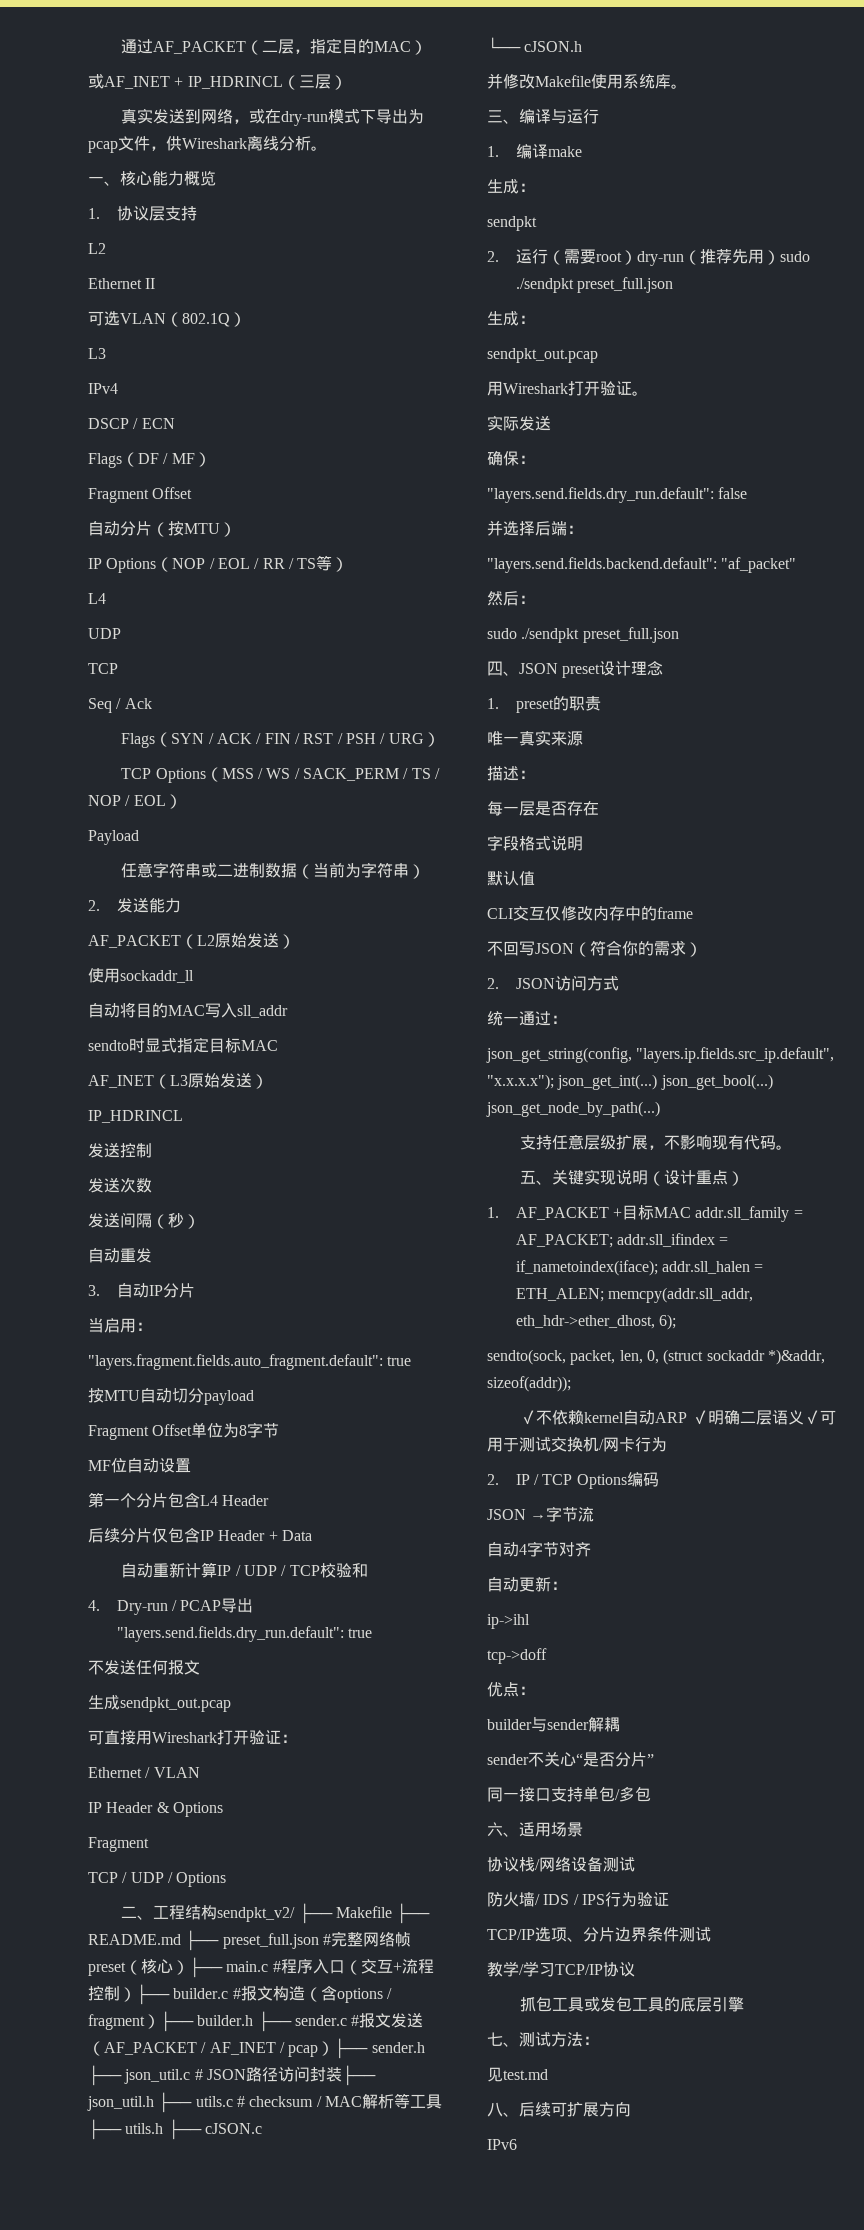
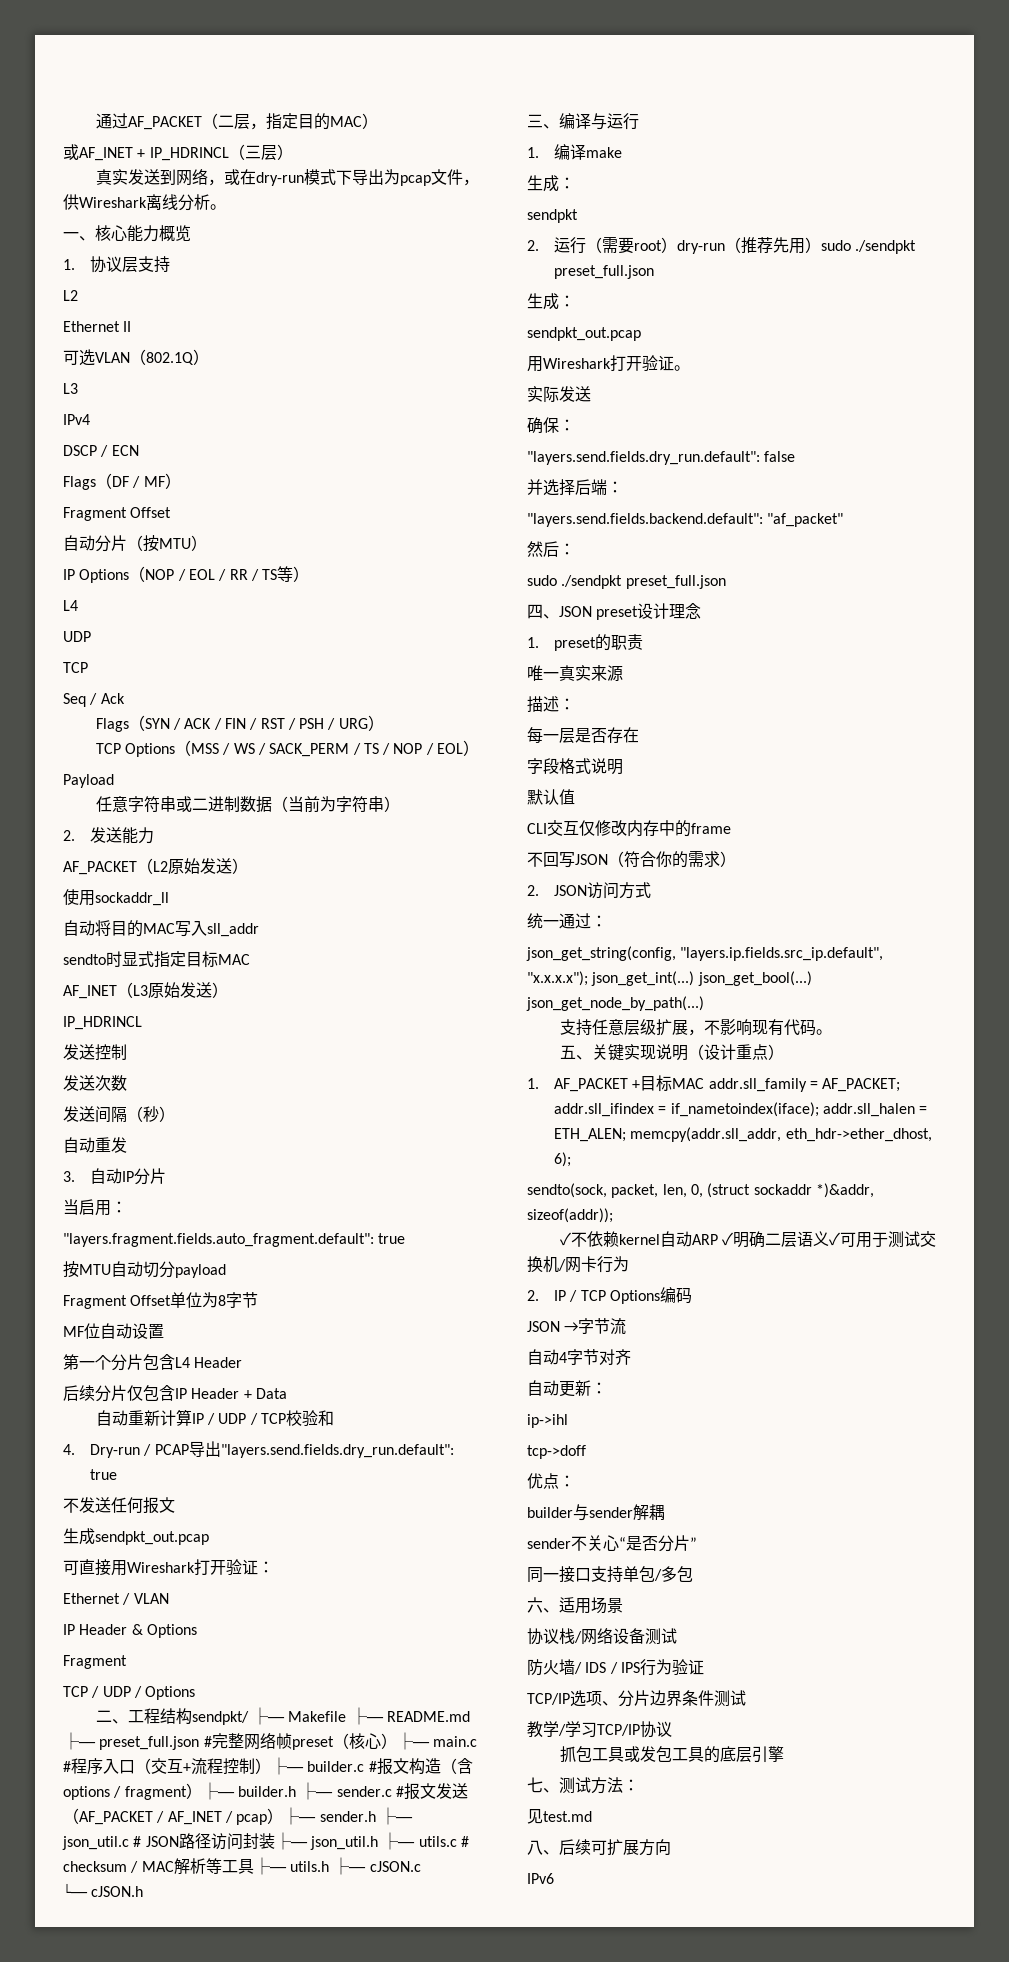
[217,1907,296,1922] sendpkt_v2/ -> [191,1711,249,1725] sendpkt/
[487,73,687,89] // 并修改Makefile使用系统库。 -> (144, 1891) none

